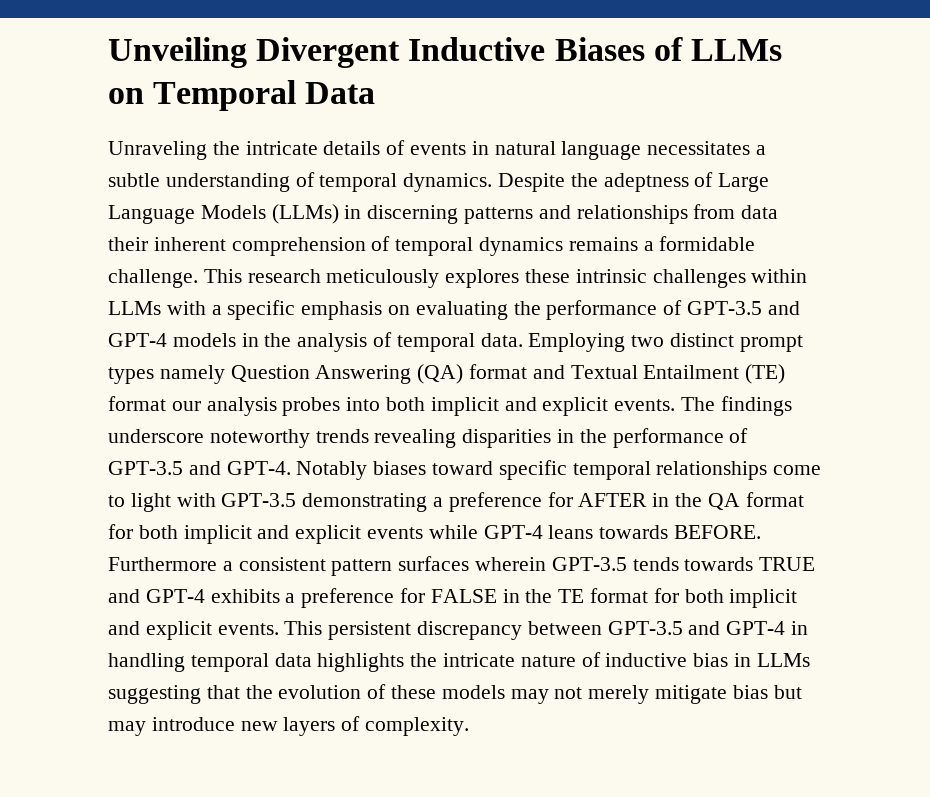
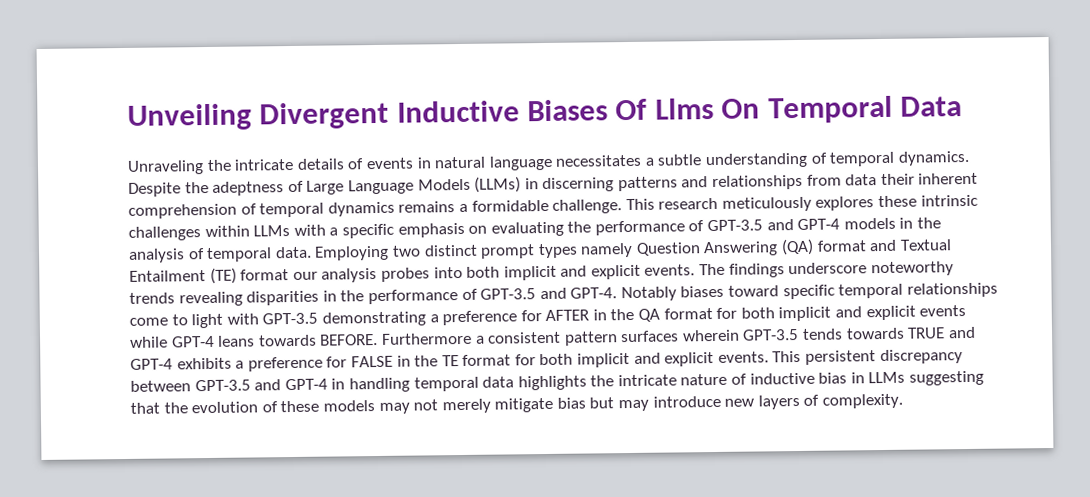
[653,37,782,61] [108,88,144,104] of LLMs on -> [615,97,761,121] Of Llms On

